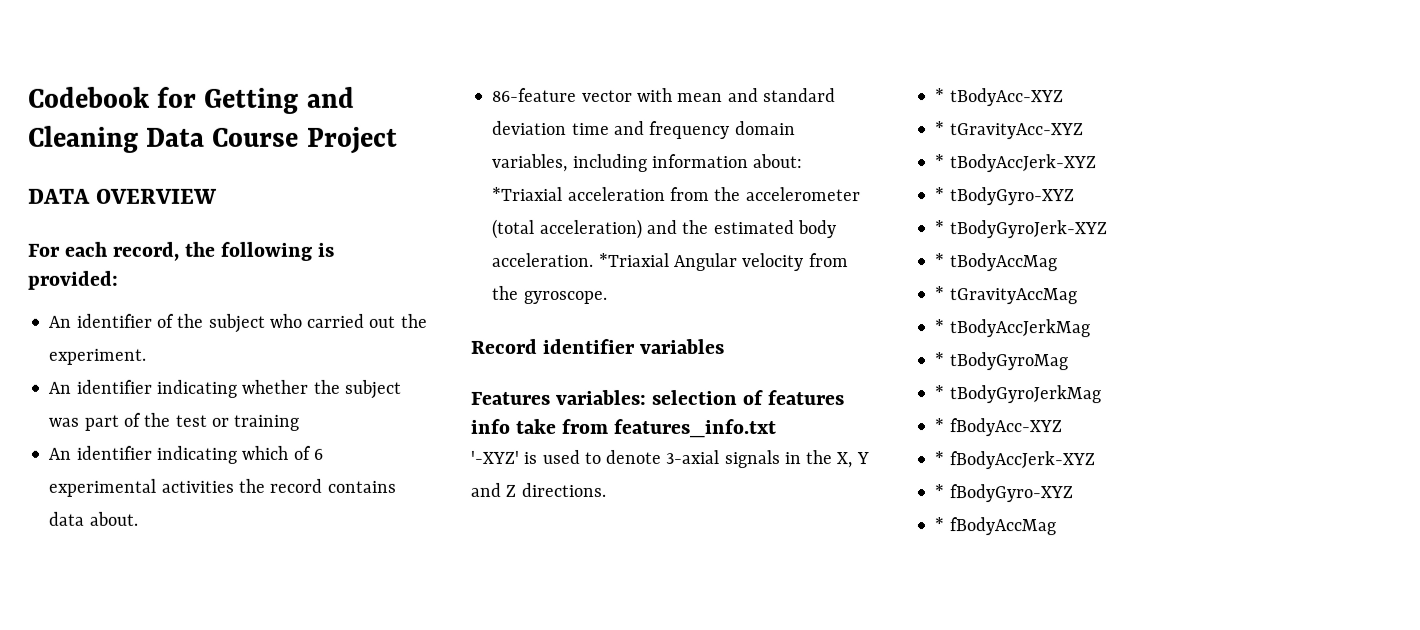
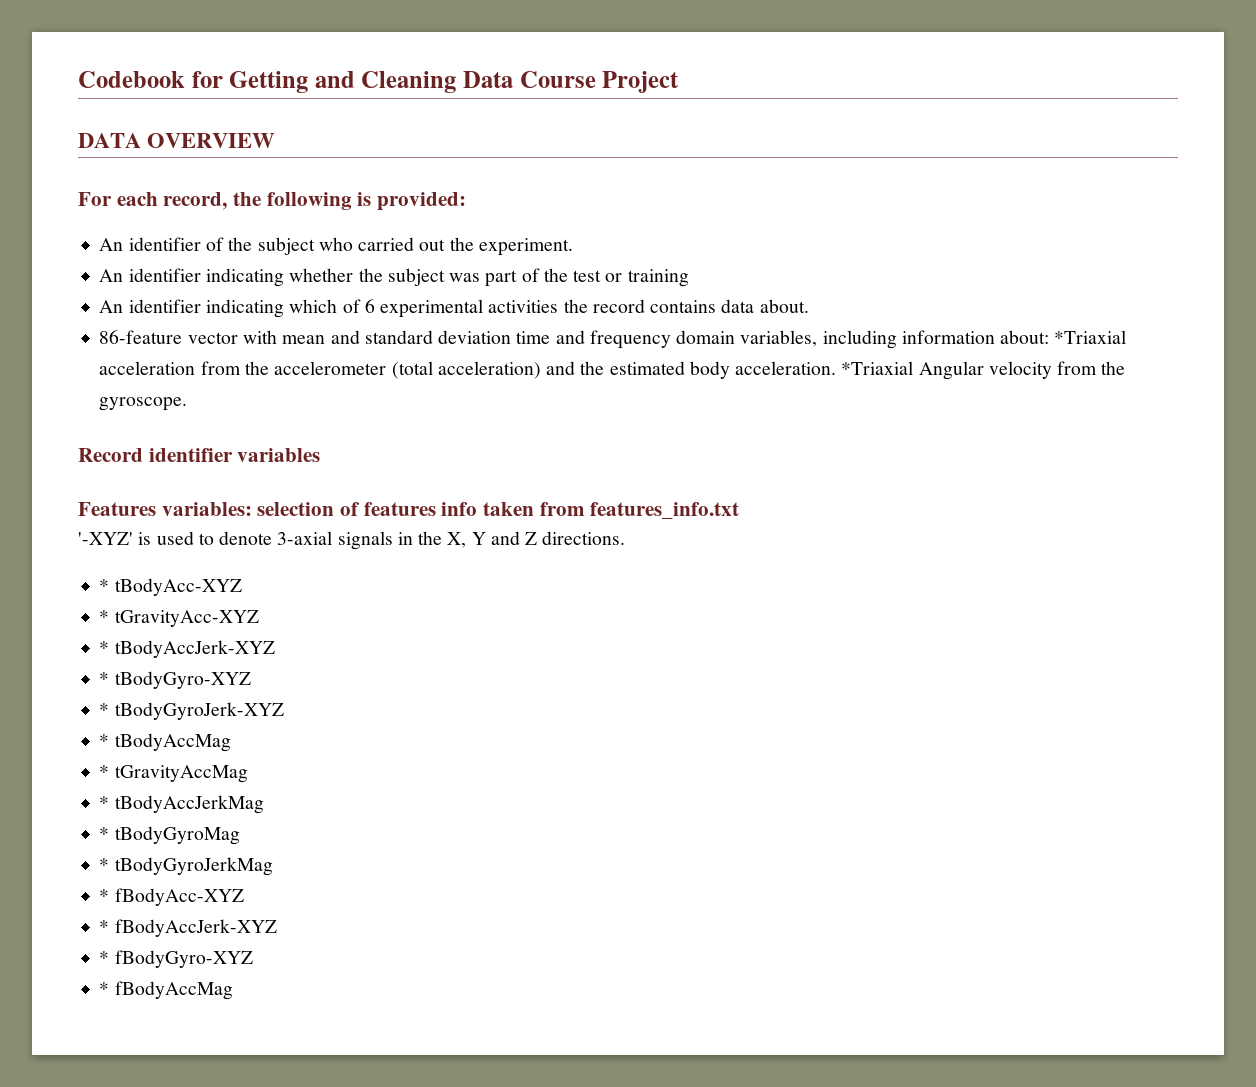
[515,418,557,434] take -> [483,502,535,516] taken

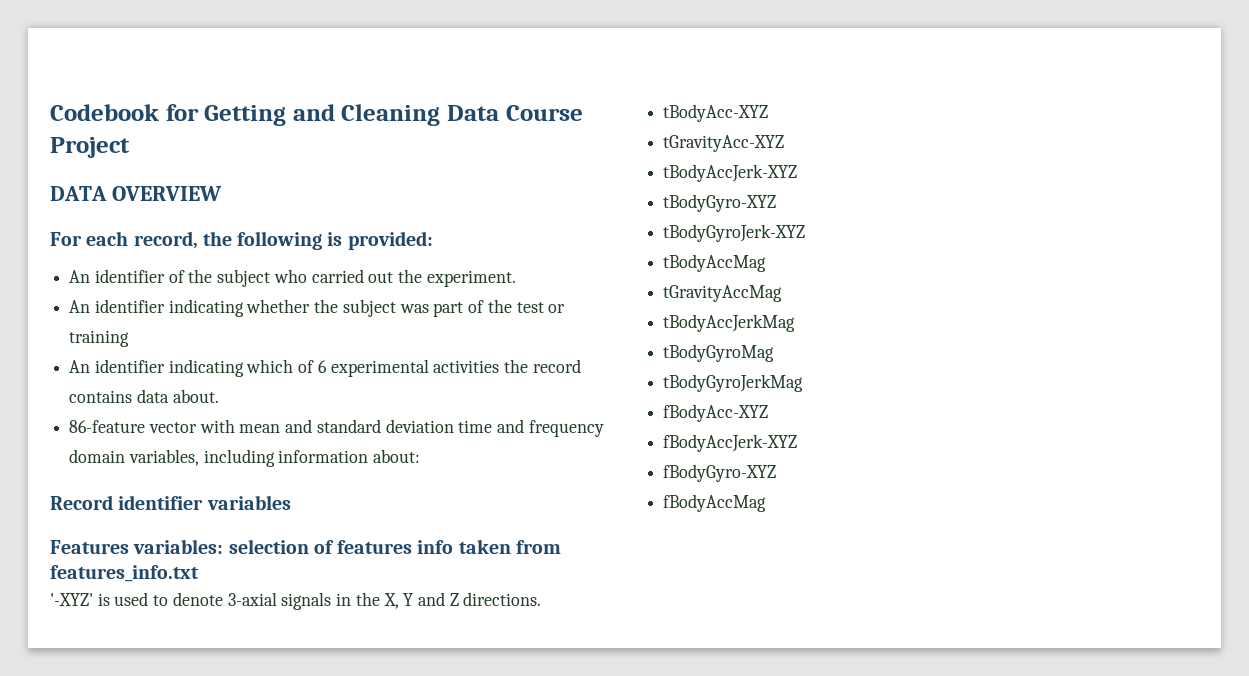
[1054,330,1127,344] [99,361,1126,380] [99,397,188,411] *Triaxial acceleration from the accelerometer (total acceleration) and the estimated body acceleration. *Triaxial Angular velocity from the gyroscope. -> (421, 456) none
[99,579,110,592] * -> (542, 599) none
[99,610,110,623] * -> (769, 113) none
[99,641,110,654] * -> (785, 143) none
[99,672,110,685] * -> (798, 173) none
[99,703,110,716] * -> (777, 203) none
[99,734,110,747] * -> (806, 233) none
[99,765,110,778] * -> (767, 263) none
[99,796,110,809] * -> (783, 293) none
[99,827,110,840] * -> (796, 323) none
[99,858,110,871] * -> (775, 353) none
[99,889,110,902] * -> (804, 383) none
[99,920,110,933] * -> (769, 413) none
[99,951,110,964] * -> (798, 443) none
[99,982,110,995] * -> (777, 473) none

